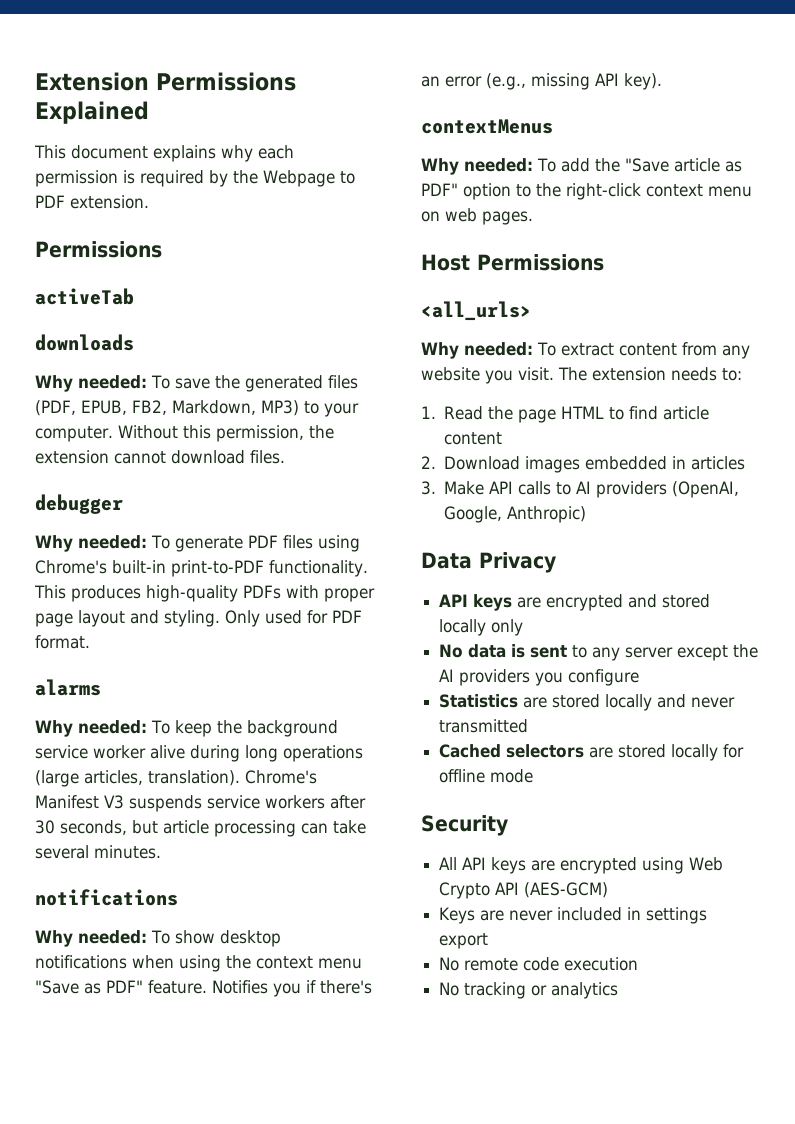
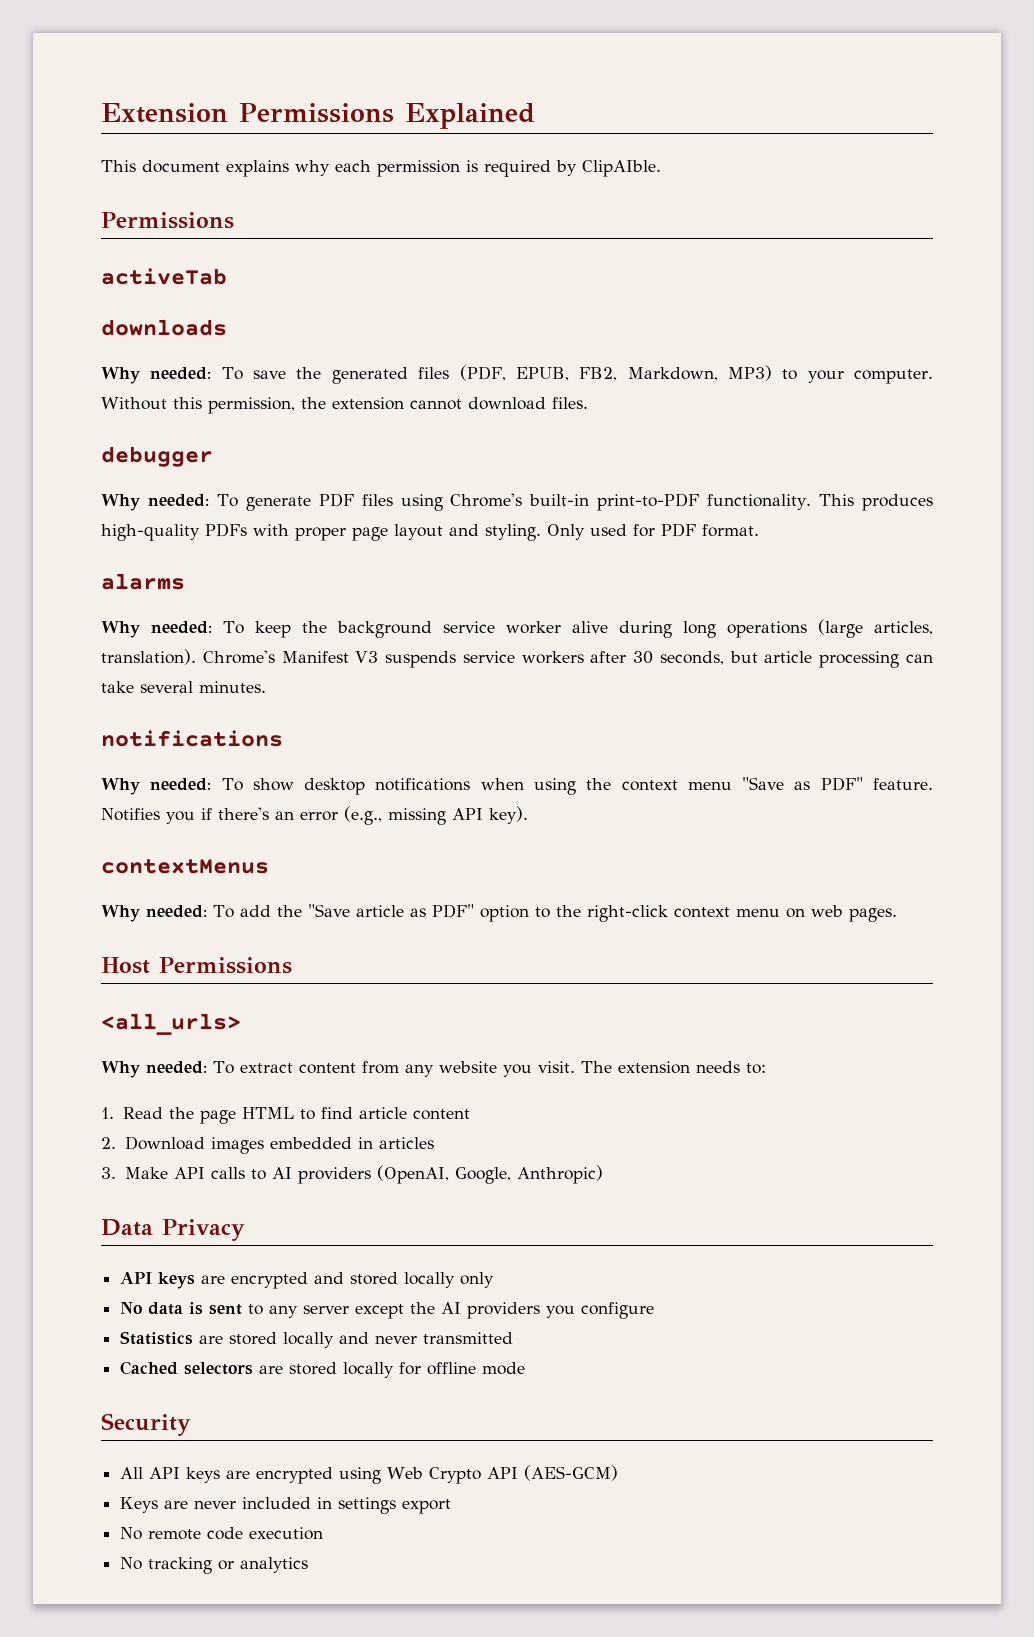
[233,170,355,187] [35,195,149,209] the Webpage to PDF extension. -> [582,160,661,177] ClipAIble.

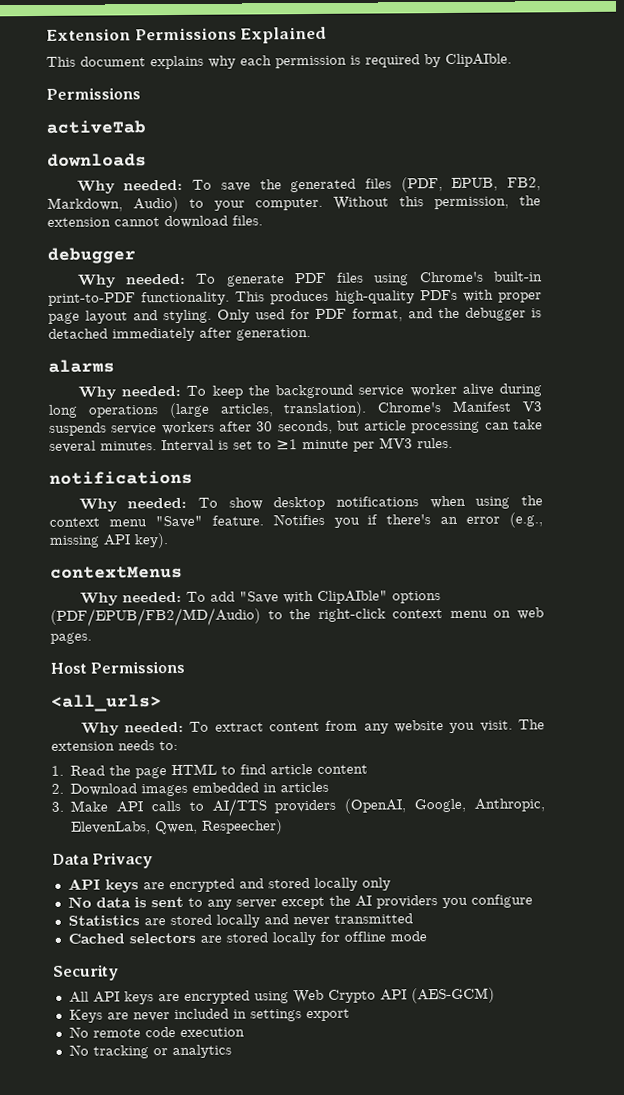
[727,365,772,381] MP3) -> [133,196,179,213] Audio)
[702,524,759,537] format. -> [352,307,542,322] [48,327,311,342] format, and the debugger is detached immediately after generation.
(266, 687) none -> [161,437,453,453] Interval is set to ≥1 minute per MV3 rules.
[742,777,863,791] "Save as PDF" -> [154,515,203,529] "Save"
[276,904,529,922] the "Save article as PDF" option -> [238,590,441,604] [50,607,261,627] "Save with ClipAIble" options (PDF/EPUB/FB2/MD/Audio)
[271,1167,292,1179] AI -> [211,798,267,817] AI/TTS
[516,1165,603,1184] Anthropic) -> [474,798,545,812] [71,819,284,835] Anthropic, ElevenLabs, Qwen, Respeecher)

